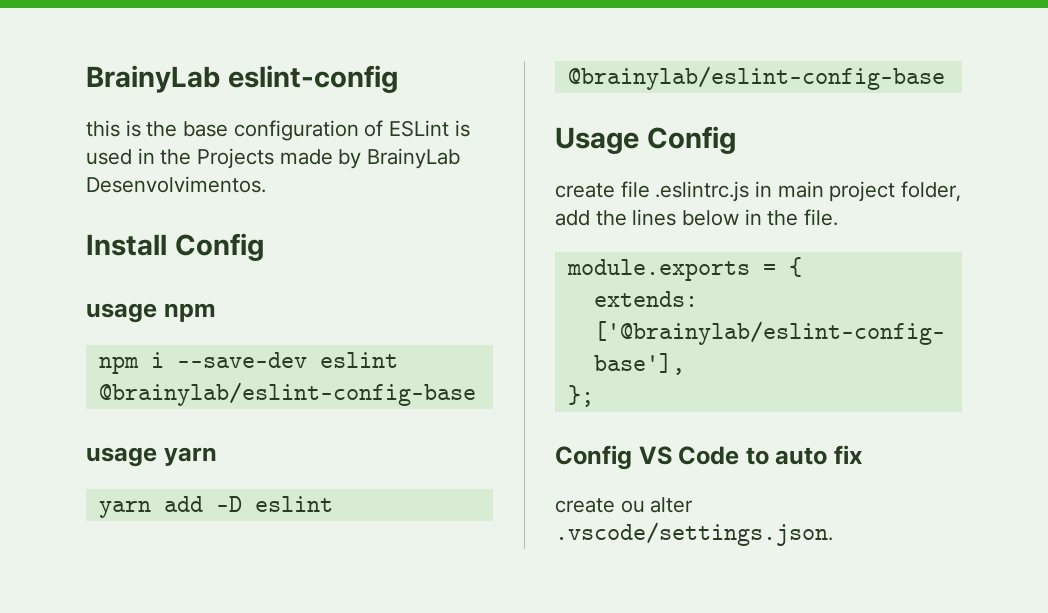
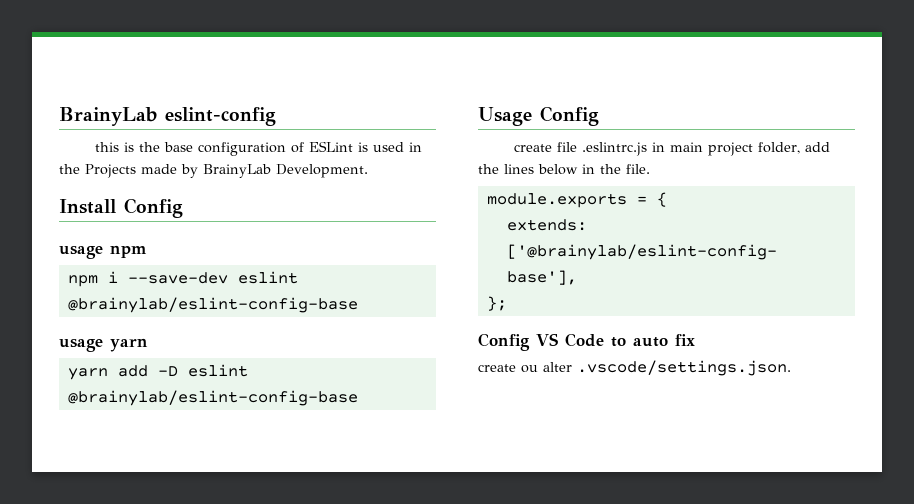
[86,176,266,193] Desenvolvimentos. -> [276,164,368,178] Development.

